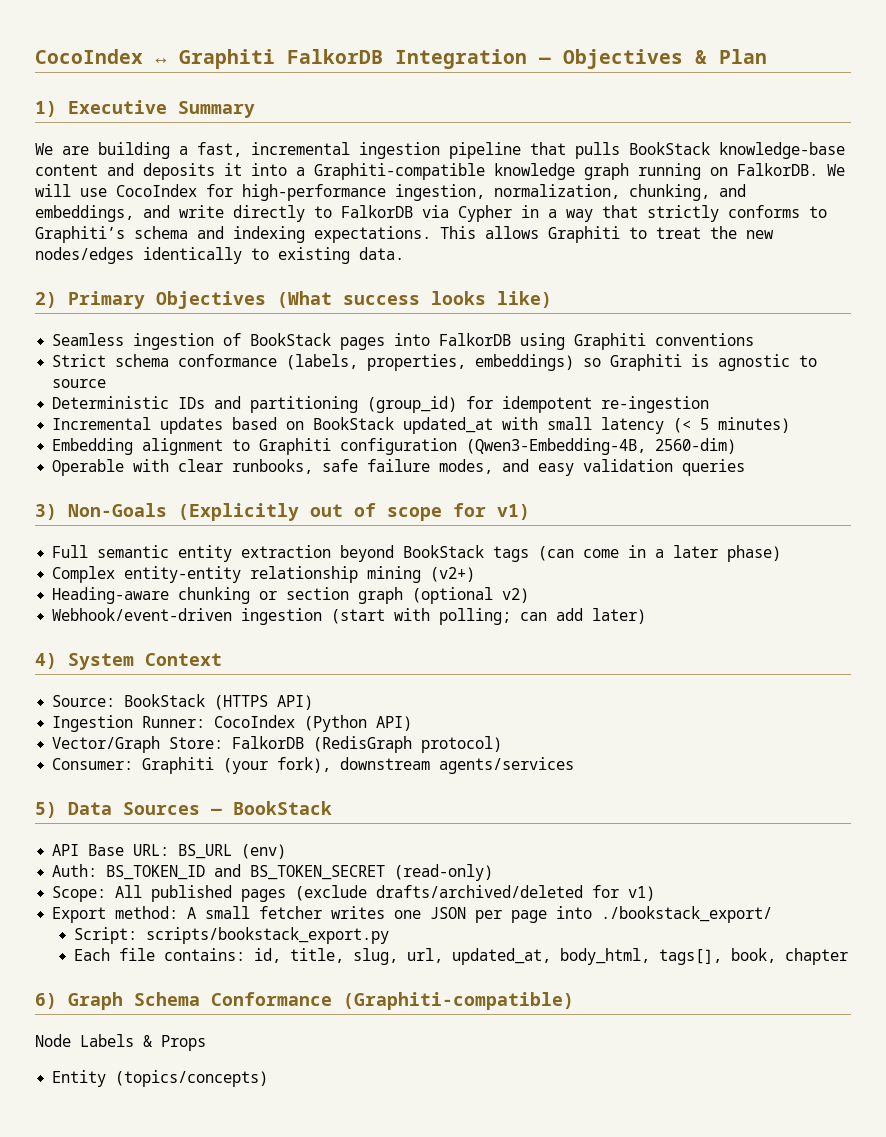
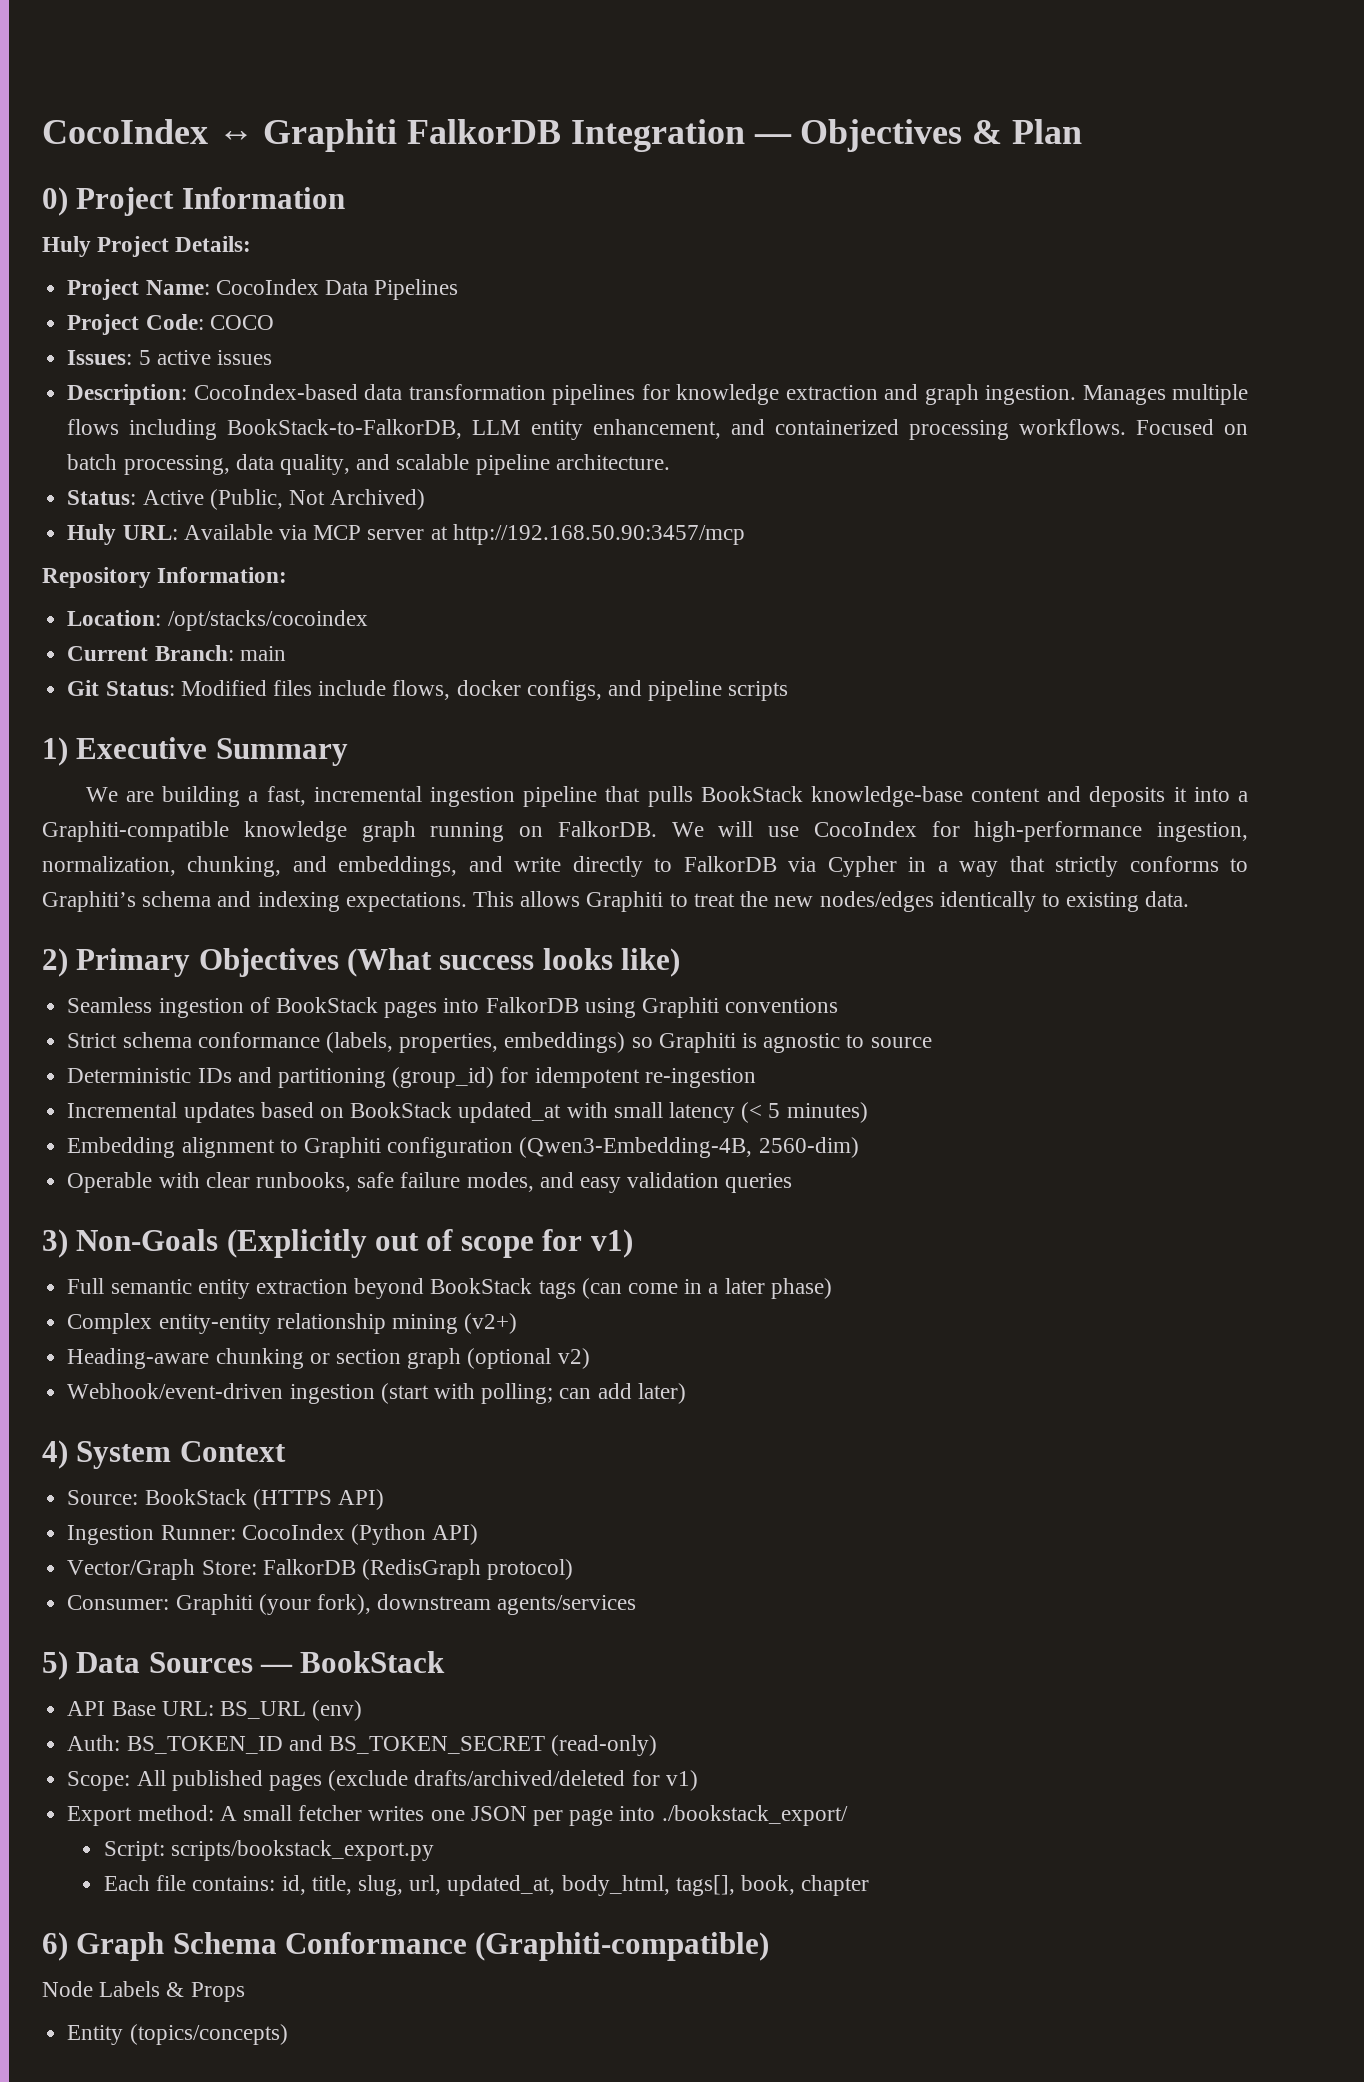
(767, 56) none -> [42,187,345,216] [42,236,252,257] [67,279,459,300] [67,314,274,335] [67,350,272,365] [67,384,1248,405] [67,419,1248,440] [67,454,670,475] [67,489,426,510] [67,524,745,545] [42,567,288,588] [67,610,368,631] [67,645,286,661] [67,680,789,701] // 0) Project Information // Huly Project Details: // Project Name: CocoIndex Data Pipelines // Project Code: COCO // Issues: 5 active issues // Description: CocoIndex-based data transformation pipelines for knowledge extraction and graph ingestion. Manages multiple flows including BookStack-to-FalkorDB, LLM entity enhancement, and containerized processing workflows. Focused on batch processing, data quality, and scalable pipeline architecture. // Status: Active (Public, Not Archived) // Huly URL: Available via MCP server at http://192.168.50.90:3457/mcp // Repository Information: // Location: /opt/stacks/cocoindex // Current Branch: main // Git Status: Modified files include flows, docker configs, and pipeline scripts

